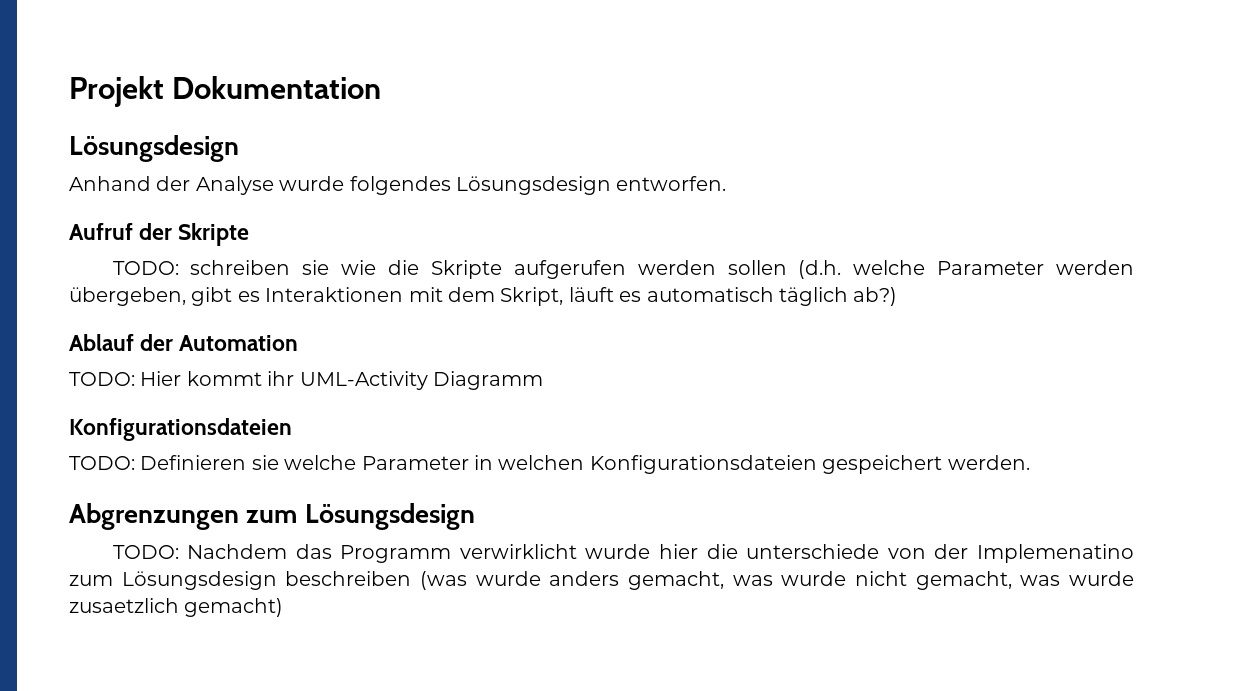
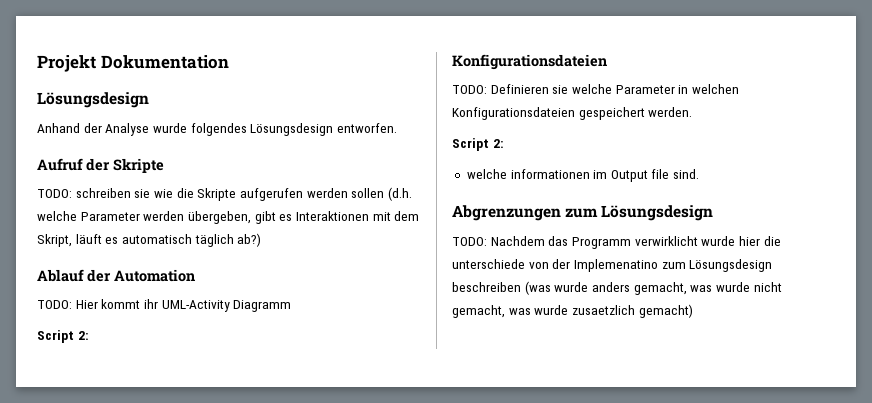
(543, 380) none -> [37,330,89,343] // Script 2:
(1030, 462) none -> [452,138,504,151] [466,169,700,182] // Script 2: // welche informationen im Output file sind.

